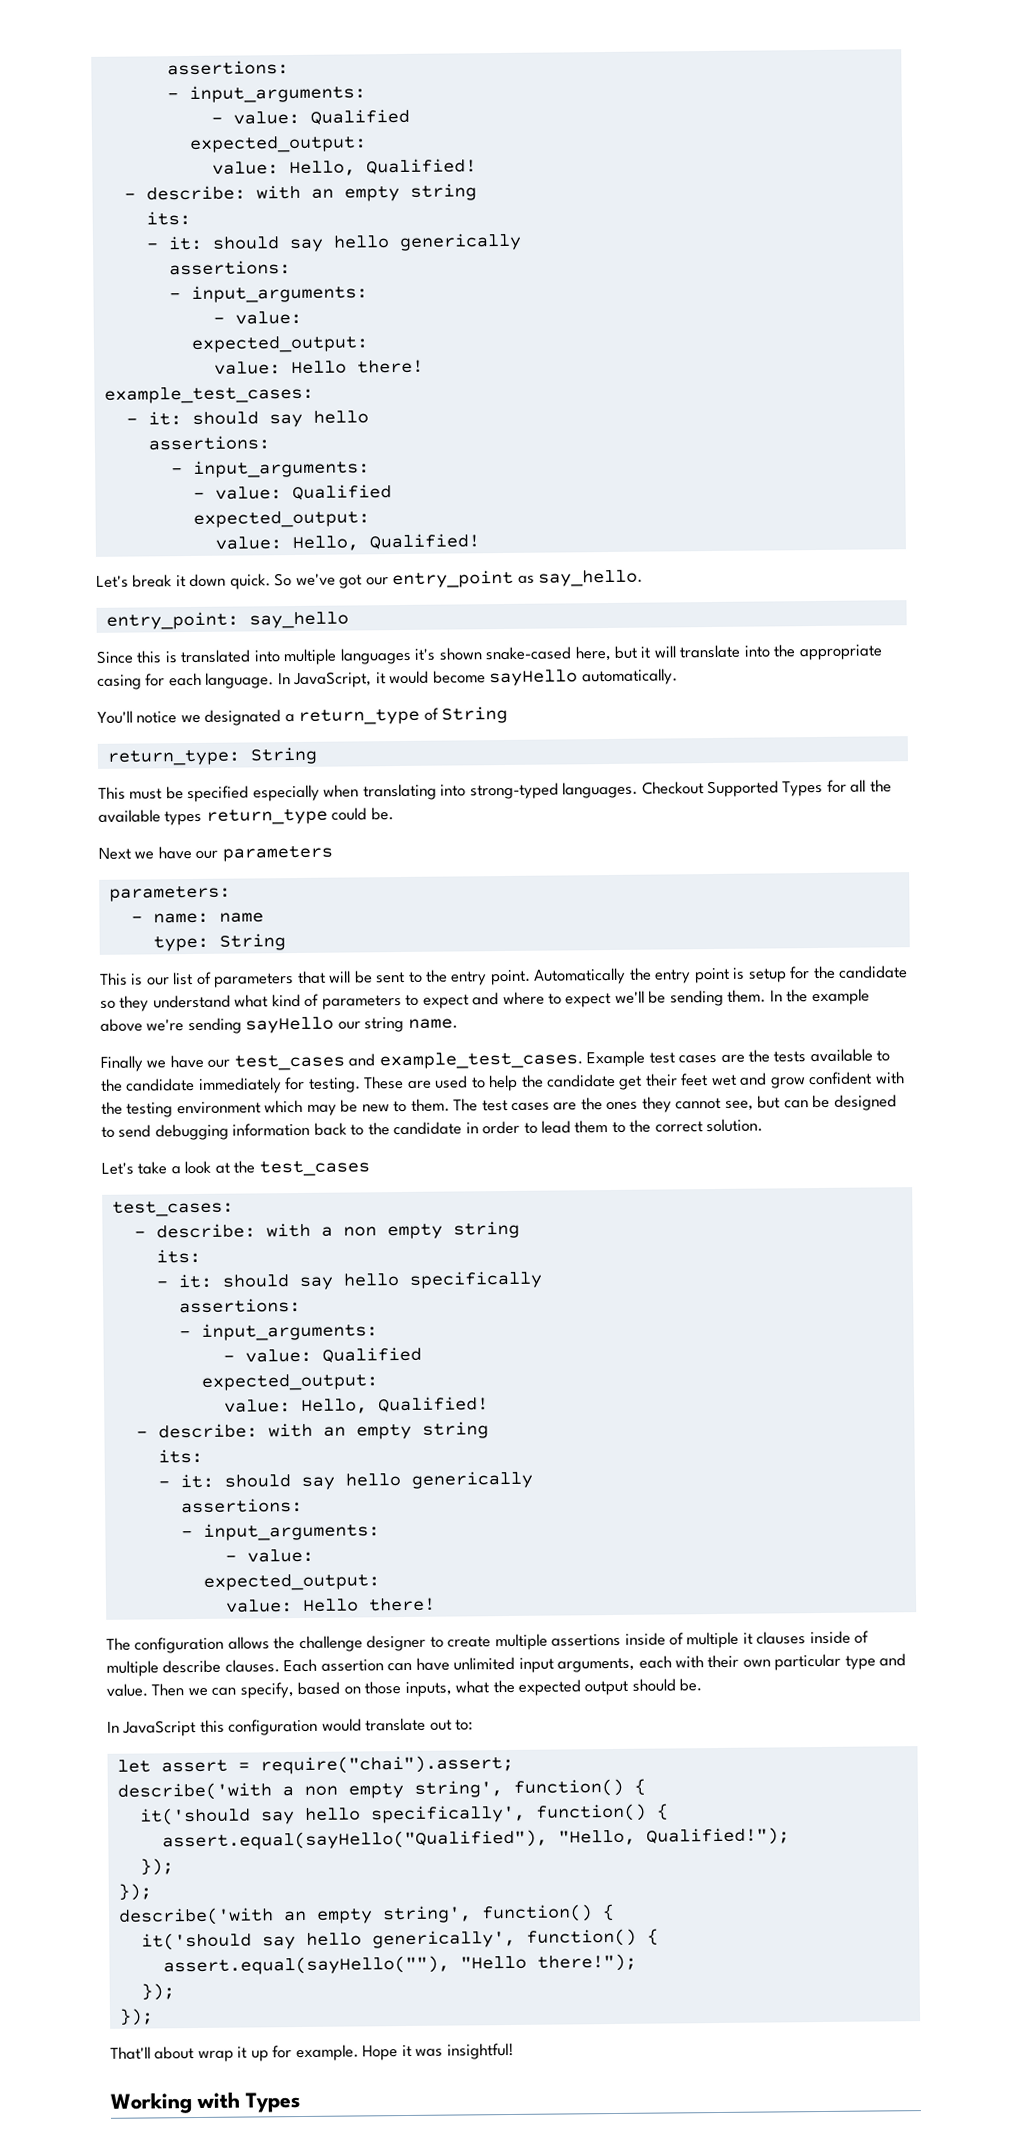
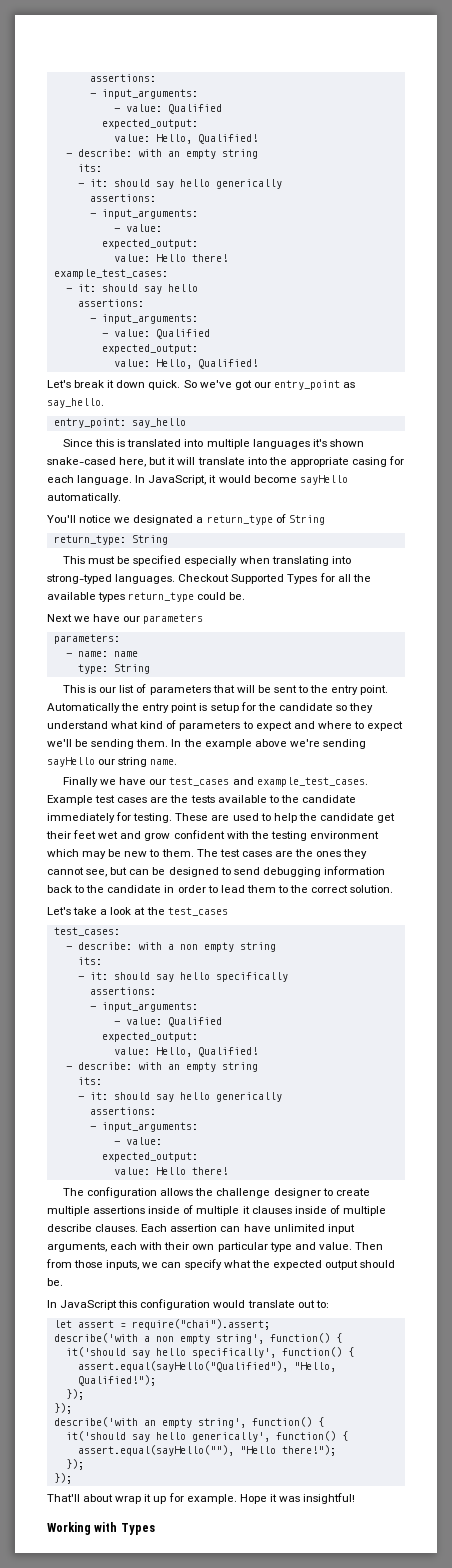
[187,1681,452,1699] we can specify, based on those inputs, -> [46,1259,222,1270] from those inputs, we can specify

